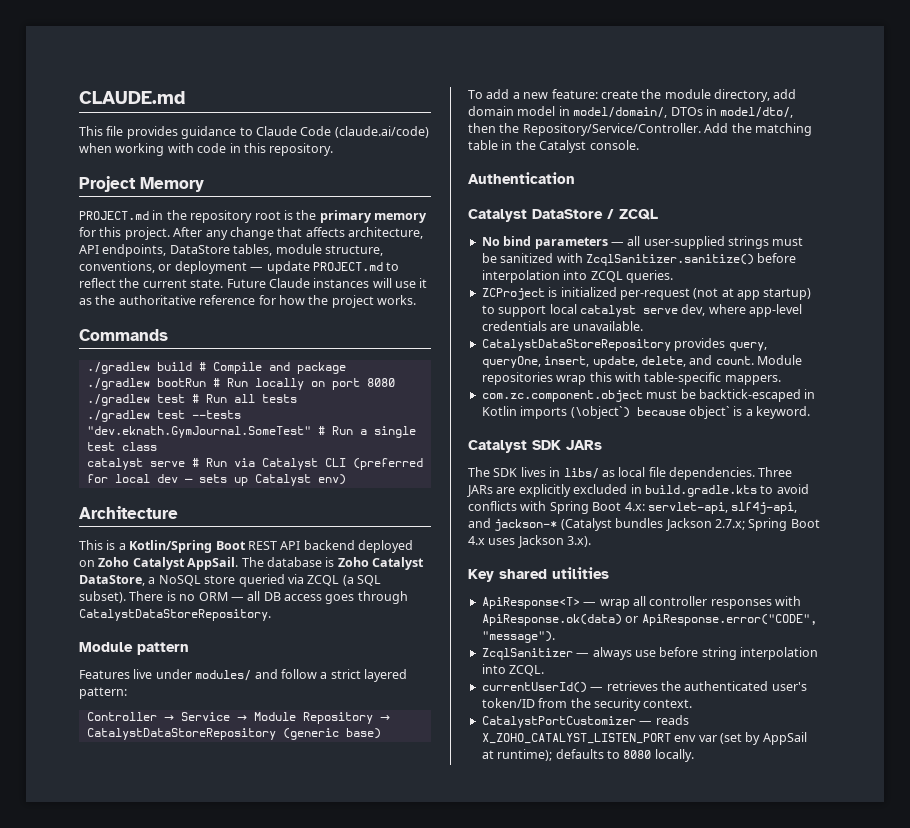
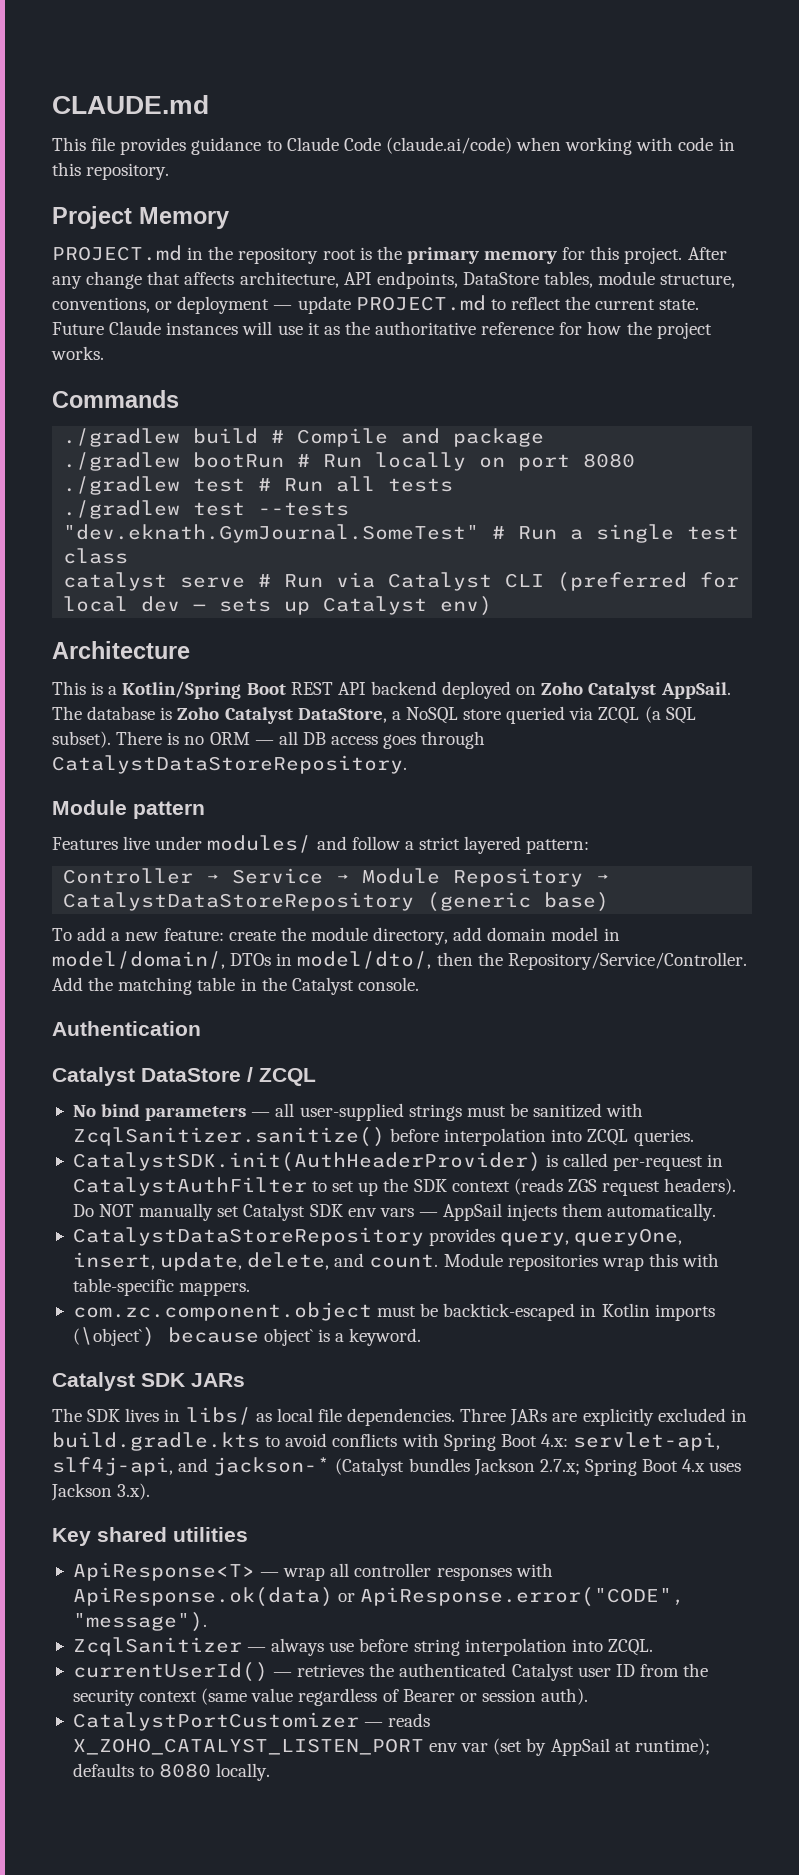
[481,287,812,300] [481,304,802,317] [481,321,643,331] ZCProject is initialized per-request (not at app startup) to support local catalyst serve dev, where app-level credentials are unavailable. -> [72,1152,724,1172] [72,1177,737,1196] [72,1203,717,1221] CatalystSDK.init(AuthHeaderProvider) is called per-request in CatalystAuthFilter to set up the SDK context (reads ZGS request headers). Do NOT manually set Catalyst SDK env vars — AppSail injects them automatically.
[771,682,807,691] [481,698,693,711] user's token/ID from the security context. -> [511,1663,709,1681] [72,1688,589,1706] Catalyst user ID from the security context (same value regardless of Bearer or session auth).

